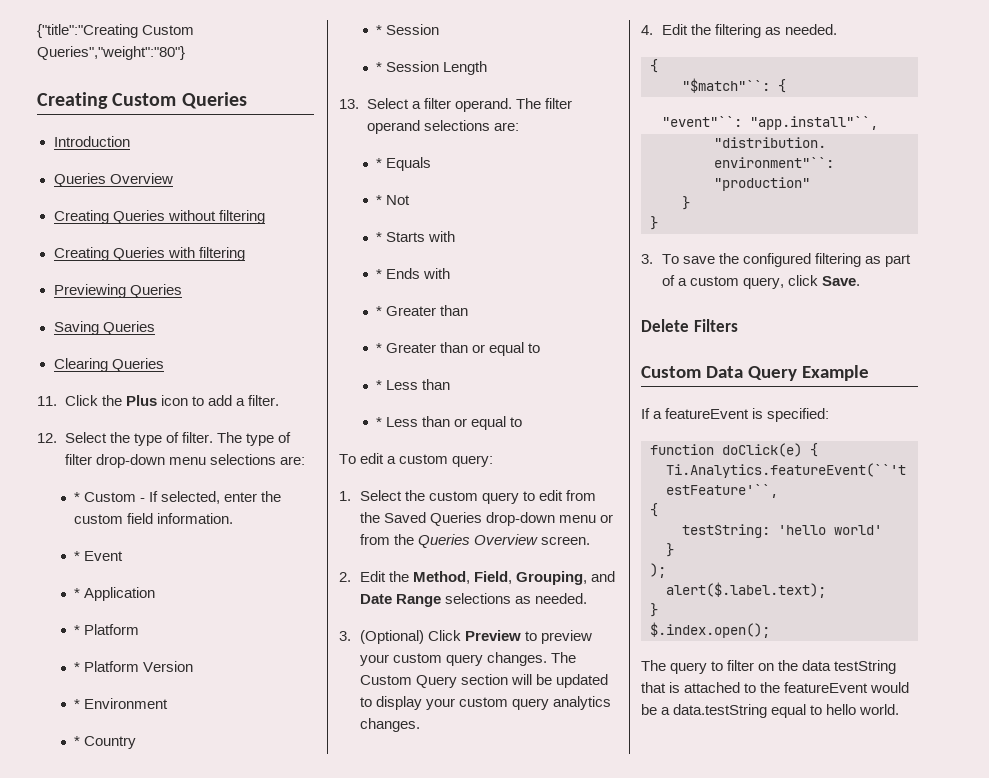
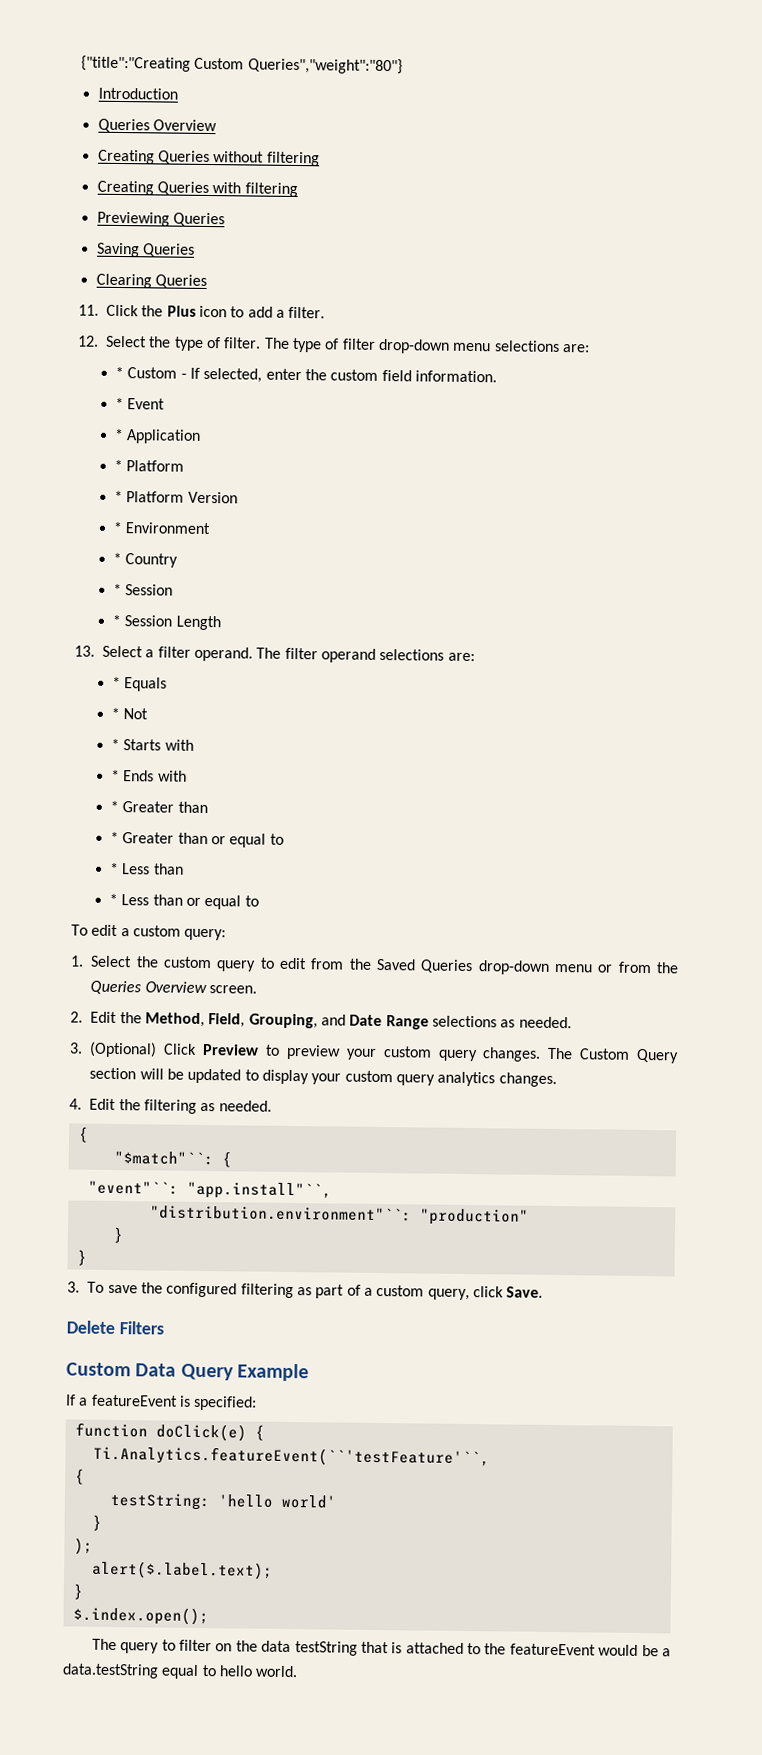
[37,92,247,109] // Creating Custom Queries -> (403, 66) none

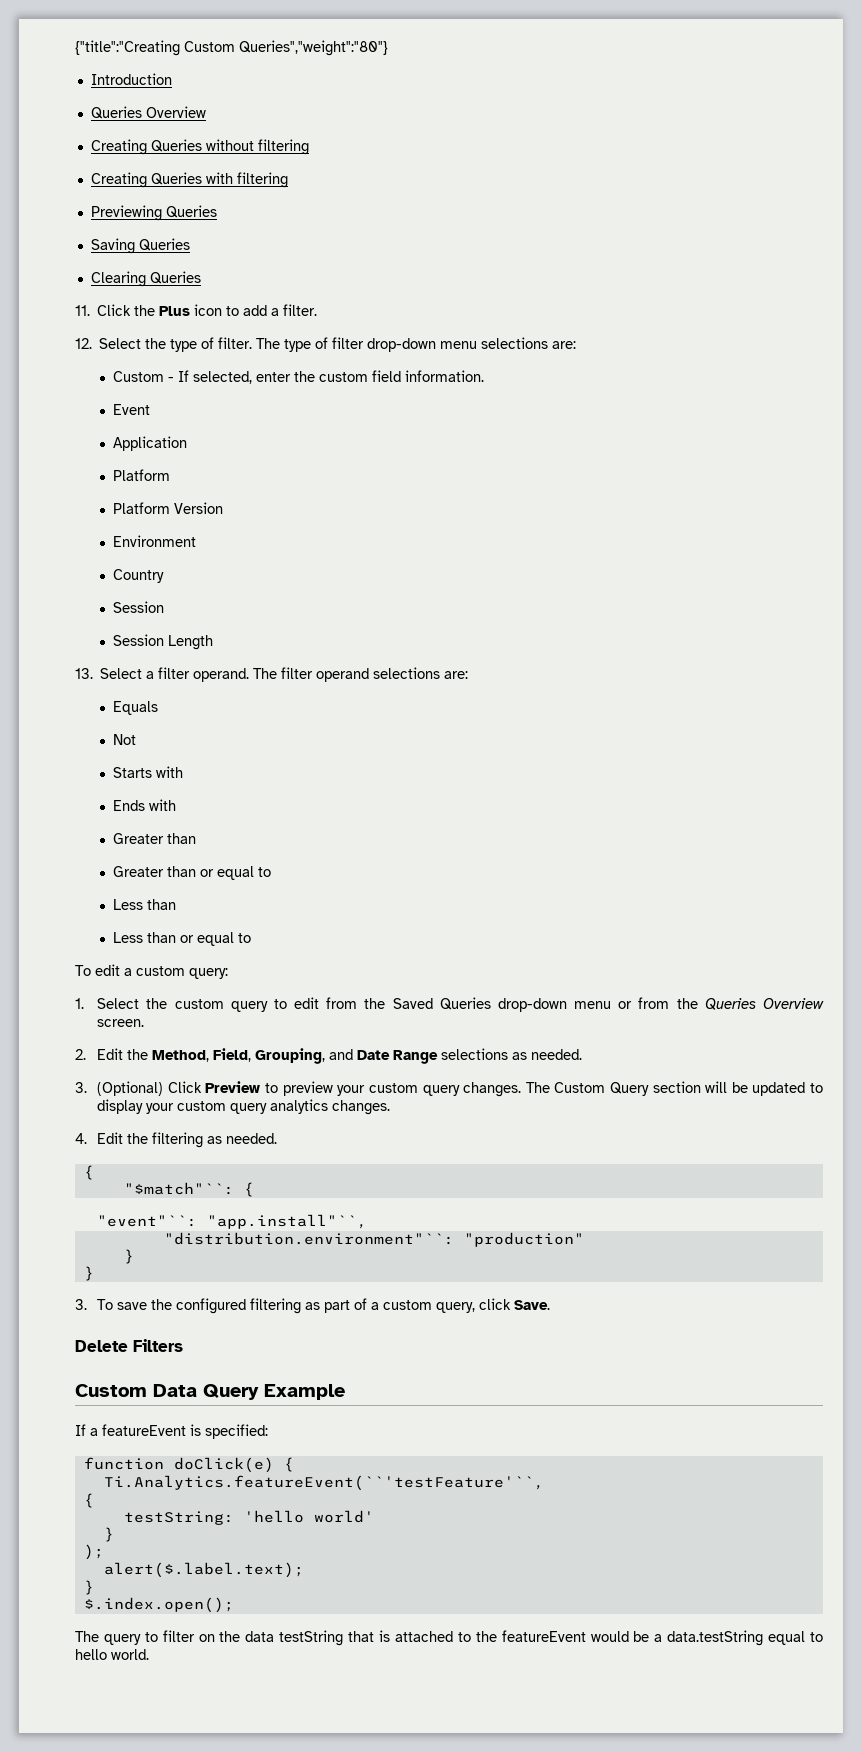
[115,366,125,379] * -> (577, 345) none
[115,397,125,410] * -> (485, 376) none
[114,428,125,441] * -> (151, 409) none
[114,459,124,472] * -> (188, 443) none
[114,490,124,503] * -> (171, 475) none
[113,521,124,534] * -> (224, 508) none
[113,552,123,565] * -> (197, 541) none
[113,583,123,596] * -> (165, 576) none
[112,614,122,627] * -> (165, 607) none
[112,676,122,689] * -> (469, 675) none
[111,707,121,720] * -> (159, 708) none
[111,738,121,751] * -> (137, 739) none
[111,769,121,782] * -> (184, 772) none
[110,800,120,813] * -> (177, 805) none
[110,831,120,844] * -> (197, 838) none
[110,862,120,875] * -> (272, 872) none
[109,893,119,906] * -> (177, 904) none

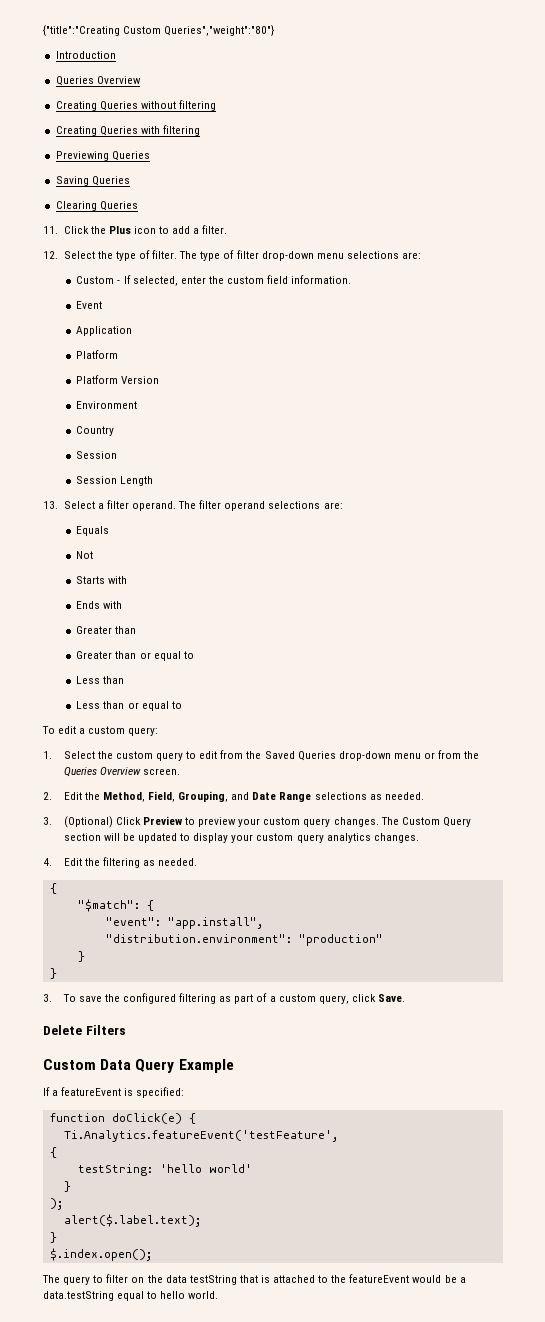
[123,1182,254,1197] [97,1214,368,1229] [163,1232,454,1245] "$match"``: { // "event"``: "app.install"``, // "distribution.environment"``: -> [77,899,154,912] [105,917,263,929] [105,934,292,943] "$match": { // "event": "app.install", // "distribution.environment":
[103,1475,544,1491] Ti.Analytics.featureEvent(``'testFeature'``, -> [63,1130,338,1142] Ti.Analytics.featureEvent('testFeature',

